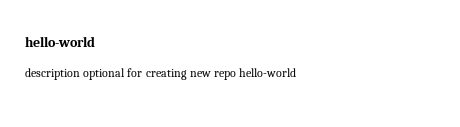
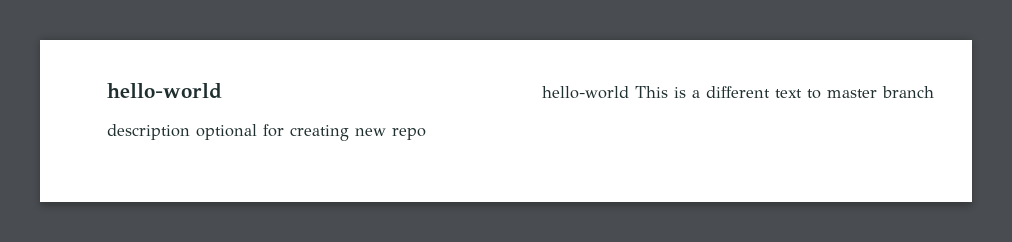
(297, 72) none -> [635,86,934,99] This is a different text to master branch

